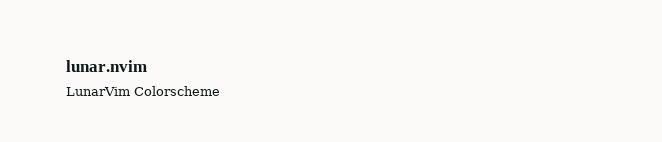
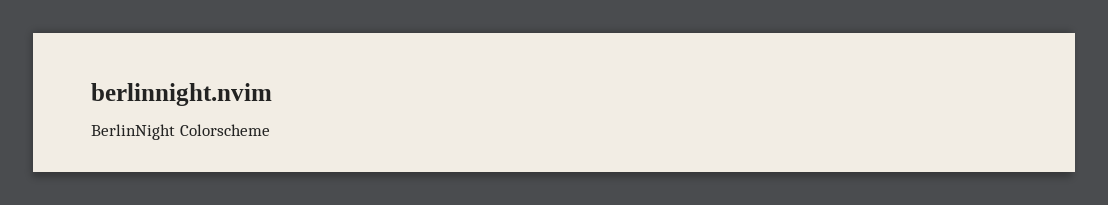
[66,60,147,72] [66,87,130,96] lunar.nvim // LunarVim -> [91,83,272,106] [91,124,175,140] berlinnight.nvim // BerlinNight

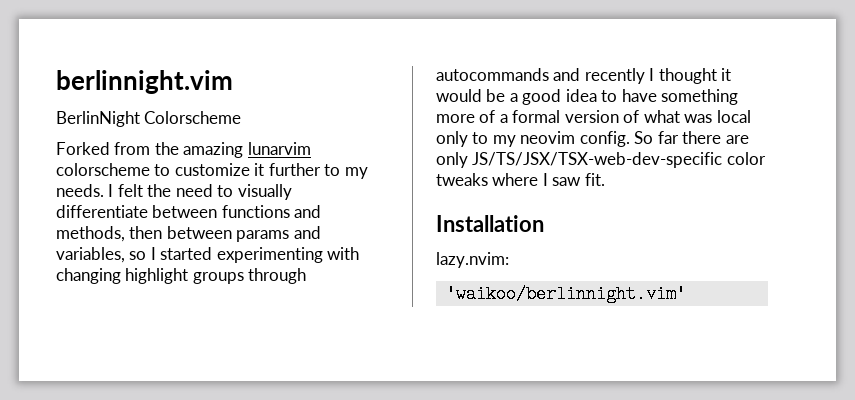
[91,83,272,106] berlinnight.nvim -> [56,70,233,94] berlinnight.vim
(270, 130) none -> [56,142,311,158] [56,163,368,179] [56,184,292,200] [56,205,322,218] [56,226,321,242] [56,247,360,263] [56,268,307,284] [436,68,732,84] [436,89,739,105] [436,110,751,123] [436,131,749,147] [436,152,766,168] [436,173,605,186] [436,215,544,232] [436,252,509,268] [445,285,686,303] // Forked from the amazing lunarvim colorscheme to customize it further to my needs. I felt the need to visually differentiate between functions and methods, then between params and variables, so I started experimenting with changing highlight groups through autocommands and recently I thought it would be a good idea to have something more of a formal version of what was local only to my neovim config. So far there are only JS/TS/JSX/TSX-web-dev-specific color tweaks where I saw fit. // Installation // lazy.nvim: // 'waikoo/berlinnight.vim'

